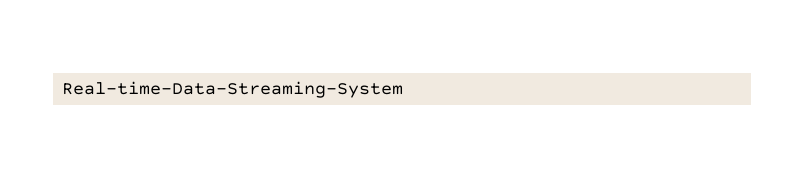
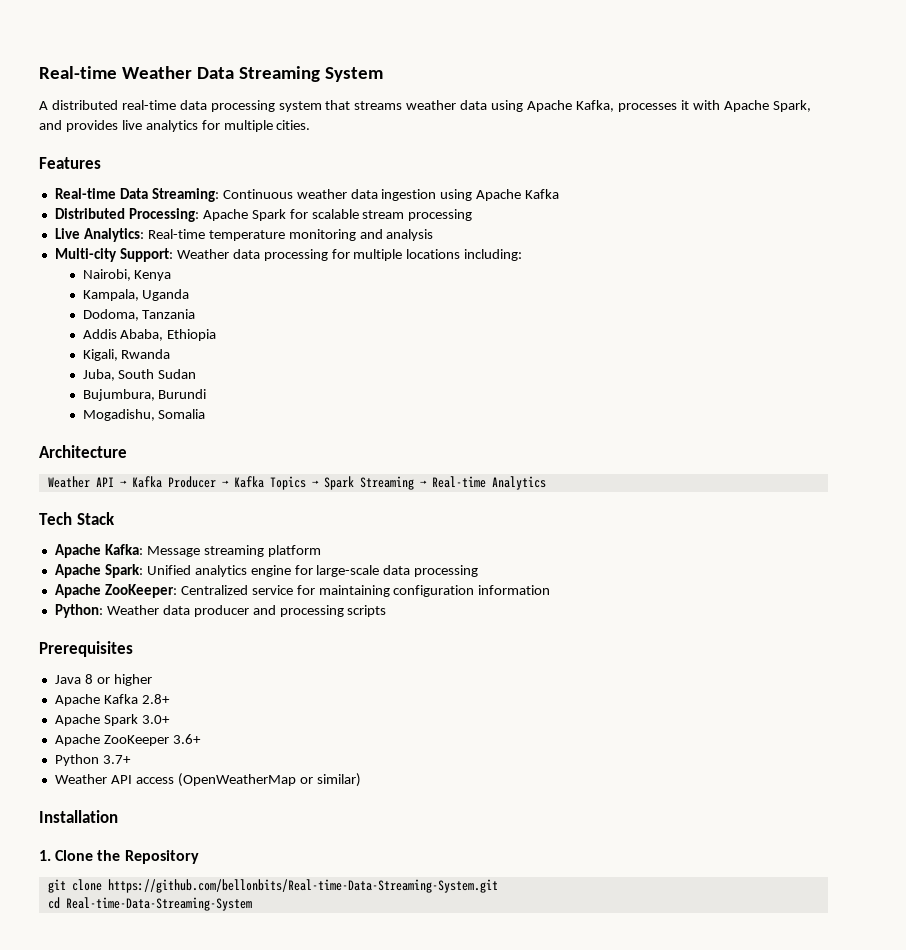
(62, 89) none -> [39,66,383,82] [39,100,811,112] [39,120,311,132] [39,157,101,169] [54,188,560,202] [54,208,473,222] [54,228,434,242] [54,248,523,262] [82,269,172,281] [82,289,190,301] [82,309,196,321] [82,329,217,341] [82,349,171,361] [82,369,197,381] [82,389,207,401] [82,409,206,421] [39,445,127,458] [47,476,546,490] [39,512,115,525] [54,544,321,558] [54,564,479,578] [54,584,551,598] [54,604,387,618] [39,641,133,657] [54,674,152,686] [54,694,170,706] [54,714,170,726] [54,734,201,746] [54,754,131,766] [54,773,361,787] [39,810,118,823] [39,850,199,864] [47,879,498,893] [47,897,60,909] Real-time Weather Data Streaming System // A distributed real-time data processing system that streams weather data using Apache Kafka, processes it with Apache Spark, and provides live analytics for multiple cities. // Features // Real-time Data Streaming: Continuous weather data ingestion using Apache Kafka // Distributed Processing: Apache Spark for scalable stream processing // Live Analytics: Real-time temperature monitoring and analysis // Multi-city Support: Weather data processing for multiple locations including: // Nairobi, Kenya // Kampala, Uganda // Dodoma, Tanzania // Addis Ababa, Ethiopia // Kigali, Rwanda // Juba, South Sudan // Bujumbura, Burundi // Mogadishu, Somalia // Architecture // Weather API → Kafka Producer → Kafka Topics → Spark Streaming → Real-time Analytics // Tech Stack // Apache Kafka: Message streaming platform // Apache Spark: Unified analytics engine for large-scale data processing // Apache ZooKeeper: Centralized service for maintaining configuration information // Python: Weather data producer and processing scripts // Prerequisites // Java 8 or higher // Apache Kafka 2.8+ // Apache Spark 3.0+ // Apache ZooKeeper 3.6+ // Python 3.7+ // Weather API access (OpenWeatherMap or similar) // Installation // 1. Clone the Repository // git clone https://github.com/bellonbits/Real-time-Data-Streaming-System.git // cd

